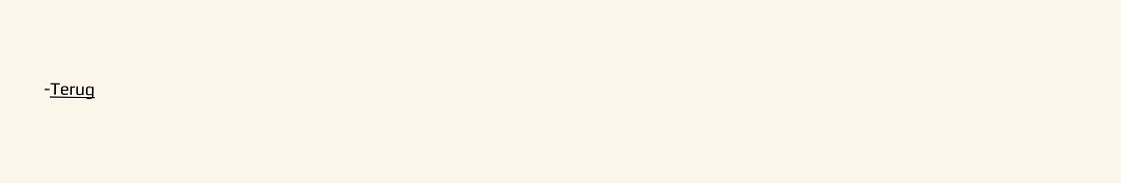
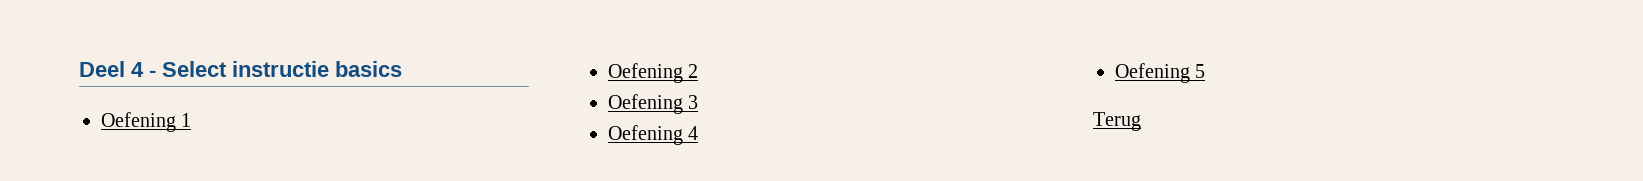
[43,82,96,100] -Terug -> [79,61,402,77] [101,112,192,132] [608,63,699,83] [608,94,699,114] [608,125,699,145] [1115,63,1206,83] [1093,112,1141,131] Deel 4 - Select instructie basics // Oefening 1 // Oefening 2 // Oefening 3 // Oefening 4 // Oefening 5 // Terug

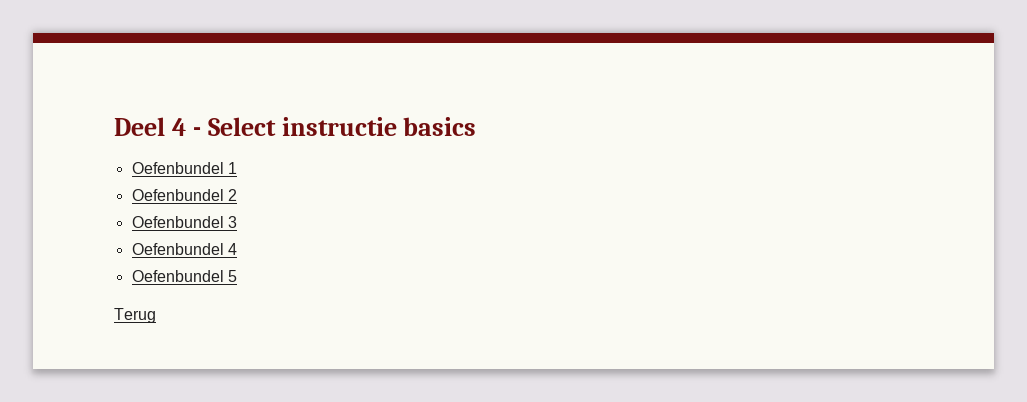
[101,112,176,132] Oefening -> [131,162,224,174] Oefenbundel
[608,63,683,83] Oefening -> [131,189,224,201] Oefenbundel
[608,94,683,114] Oefening -> [131,216,224,228] Oefenbundel
[608,125,683,145] Oefening -> [131,243,224,255] Oefenbundel
[1115,63,1190,83] Oefening -> [131,270,224,282] Oefenbundel

